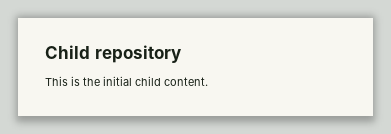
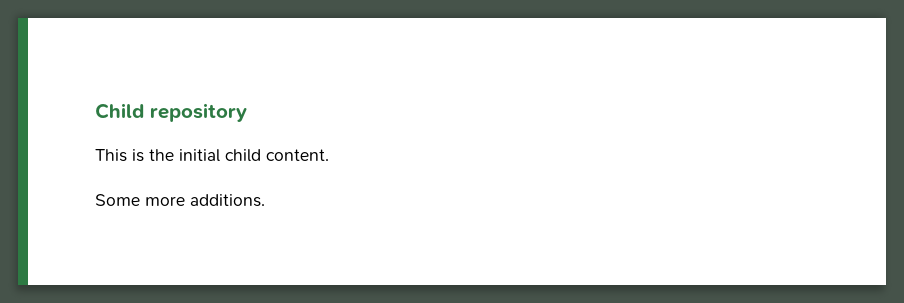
(208, 81) none -> [95,194,265,207] // Some more additions.

